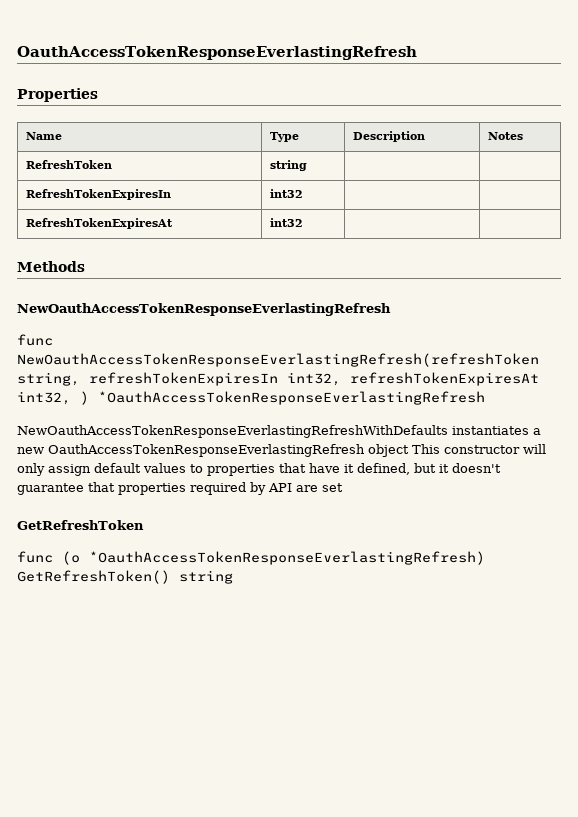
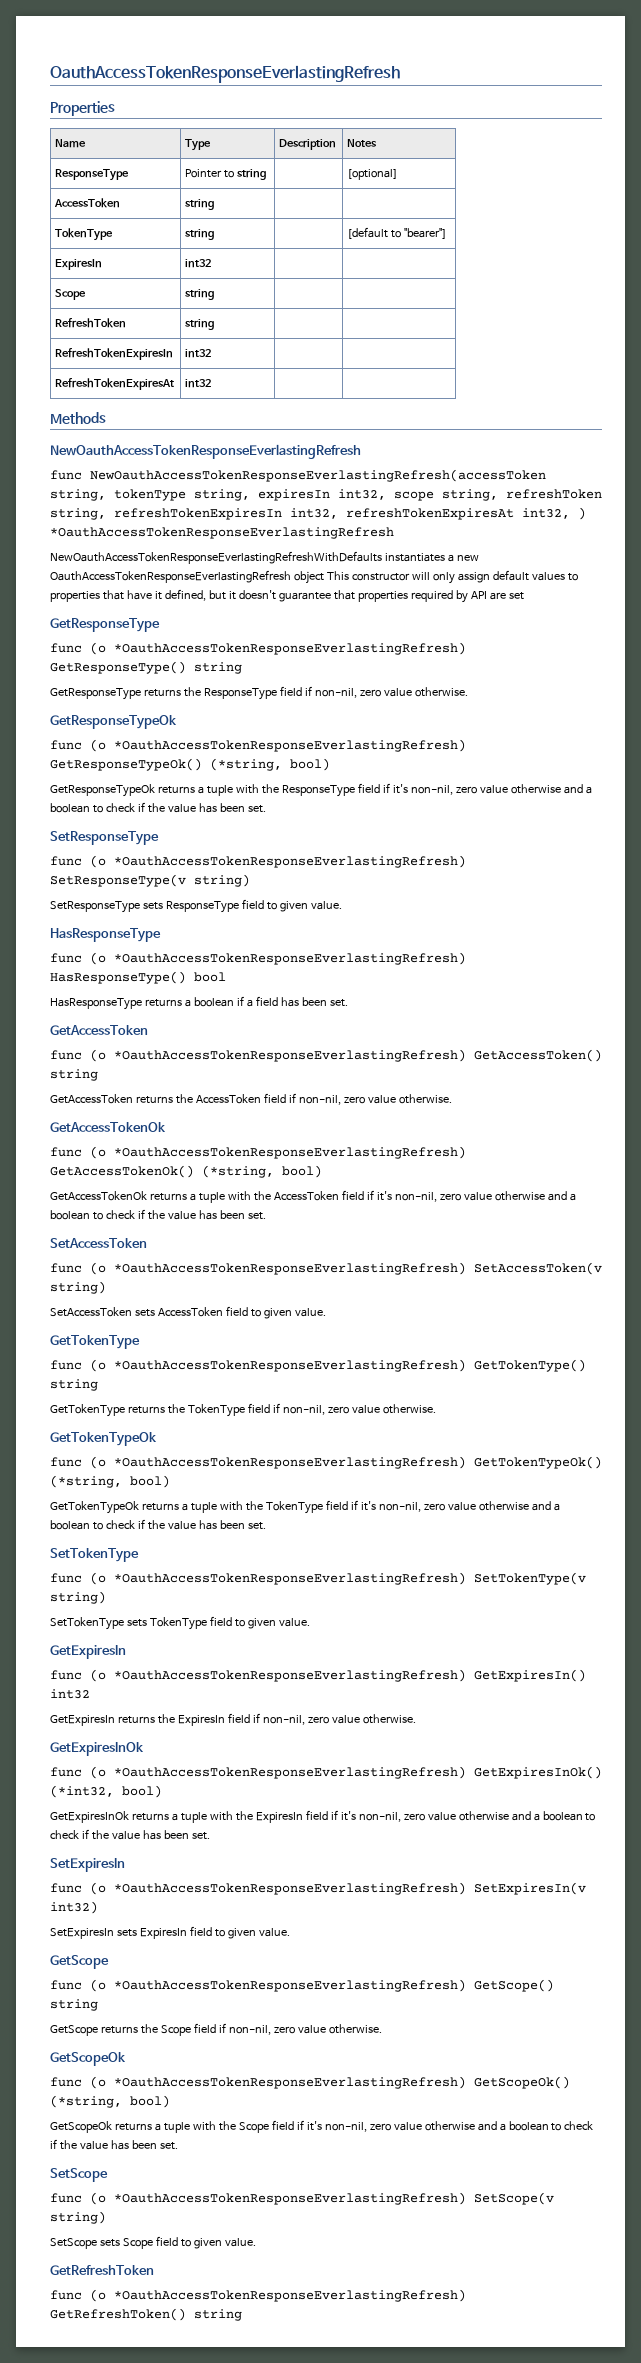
(524, 136) none -> [55,169,130,181] [185,169,267,180] [347,169,399,180] [54,198,121,208] [185,199,215,210] [55,228,114,241] [185,229,215,240] [347,227,448,239] [55,259,103,270] [185,259,212,268] [55,289,87,300] [185,289,215,300] // ResponseType | Pointer to string | | [optional] // AccessToken | string | | // TokenType | string | | [default to "bearer"] // ExpiresIn | int32 | | // Scope | string | |
[17,353,539,367] NewOauthAccessTokenResponseEverlastingRefresh(refreshToken -> [90,469,546,482] [50,489,602,501] NewOauthAccessTokenResponseEverlastingRefresh(accessToken string, tokenType string, expiresIn int32, scope string, refreshToken
(343, 487) none -> [50,618,160,632] [50,642,466,655] [50,661,242,674] [50,686,468,700] [50,715,177,729] [50,739,466,752] [50,758,330,771] [50,783,592,797] [50,802,266,813] [50,831,159,845] [50,855,466,868] [50,874,250,887] [50,899,342,913] [50,928,161,942] [50,952,466,965] [50,971,226,984] [50,996,348,1010] [50,1025,148,1035] [50,1049,602,1062] [50,1069,98,1081] [50,1093,452,1105] [50,1122,166,1132] [50,1146,466,1159] [50,1165,322,1178] [50,1190,576,1203] [50,1209,266,1220] [50,1238,147,1248] [50,1262,602,1275] [50,1281,106,1294] [50,1306,326,1319] [50,1335,140,1349] [50,1359,586,1372] [50,1379,98,1391] [50,1403,436,1417] [50,1432,157,1446] [50,1456,602,1469] [50,1475,170,1488] [50,1500,560,1514] [50,1519,266,1530] [50,1548,139,1562] [50,1572,586,1585] [50,1591,106,1604] [50,1616,310,1630] [50,1645,126,1659] [50,1669,586,1682] [50,1689,90,1699] [50,1713,416,1726] [50,1742,144,1756] [50,1766,602,1779] [50,1785,162,1798] [50,1810,596,1823] [50,1829,210,1840] [50,1858,125,1872] [50,1882,586,1895] [50,1901,98,1914] [50,1926,290,1939] [50,1955,109,1969] [50,1979,554,1992] [50,1999,98,2011] [50,2023,382,2036] [50,2052,126,2066] [50,2076,570,2089] [50,2095,170,2108] [50,2120,594,2133] [50,2139,178,2150] [50,2168,108,2182] [50,2192,554,2205] [50,2211,106,2224] [50,2236,256,2249] // GetResponseType // func (o *OauthAccessTokenResponseEverlastingRefresh) GetResponseType() string // GetResponseType returns the ResponseType field if non-nil, zero value otherwise. // GetResponseTypeOk // func (o *OauthAccessTokenResponseEverlastingRefresh) GetResponseTypeOk() (*string, bool) // GetResponseTypeOk returns a tuple with the ResponseType field if it's non-nil, zero value otherwise and a boolean to check if the value has been set. // SetResponseType // func (o *OauthAccessTokenResponseEverlastingRefresh) SetResponseType(v string) // SetResponseType sets ResponseType field to given value. // HasResponseType // func (o *OauthAccessTokenResponseEverlastingRefresh) HasResponseType() bool // HasResponseType returns a boolean if a field has been set. // GetAccessToken // func (o *OauthAccessTokenResponseEverlastingRefresh) GetAccessToken() string // GetAccessToken returns the AccessToken field if non-nil, zero value otherwise. // GetAccessTokenOk // func (o *OauthAccessTokenResponseEverlastingRefresh) GetAccessTokenOk() (*string, bool) // GetAccessTokenOk returns a tuple with the AccessToken field if it's non-nil, zero value otherwise and a boolean to check if the value has been set. // SetAccessToken // func (o *OauthAccessTokenResponseEverlastingRefresh) SetAccessToken(v string) // SetAccessToken sets AccessToken field to given value. // GetTokenType // func (o *OauthAccessTokenResponseEverlastingRefresh) GetTokenType() string // GetTokenType returns the TokenType field if non-nil, zero value otherwise. // GetTokenTypeOk // func (o *OauthAccessTokenResponseEverlastingRefresh) GetTokenTypeOk() (*string, bool) // GetTokenTypeOk returns a tuple with the TokenType field if it's non-nil, zero value otherwise and a boolean to check if the value has been set. // SetTokenType // func (o *OauthAccessTokenResponseEverlastingRefresh) SetTokenType(v string) // SetTokenType sets TokenType field to given value. // GetExpiresIn // func (o *OauthAccessTokenResponseEverlastingRefresh) GetExpiresIn() int32 // GetExpiresIn returns the ExpiresIn field if non-nil, zero value otherwise. // GetExpiresInOk // func (o *OauthAccessTokenResponseEverlastingRefresh) GetExpiresInOk() (*int32, bool) // GetExpiresInOk returns a tuple with the ExpiresIn field if it's non-nil, zero value otherwise and a boolean to check if the value has been set. // SetExpiresIn // func (o *OauthAccessTokenResponseEverlastingRefresh) SetExpiresIn(v int32) // SetExpiresIn sets ExpiresIn field to given value. // GetScope // func (o *OauthAccessTokenResponseEverlastingRefresh) GetScope() string // GetScope returns the Scope field if non-nil, zero value otherwise. // GetScopeOk // func (o *OauthAccessTokenResponseEverlastingRefresh) GetScopeOk() (*string, bool) // GetScopeOk returns a tuple with the Scope field if it's non-nil, zero value otherwise and a boolean to check if the value has been set. // SetScope // func (o *OauthAccessTokenResponseEverlastingRefresh) SetScope(v string) // SetScope sets Scope field to given value.

